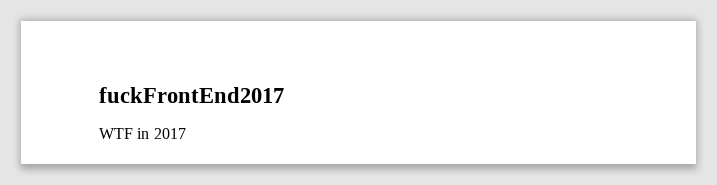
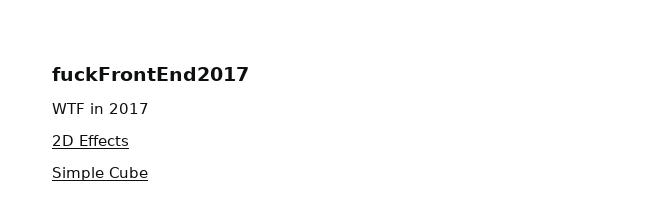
(186, 133) none -> [52,135,129,146] [52,167,148,181] // 2D Effects // Simple Cube

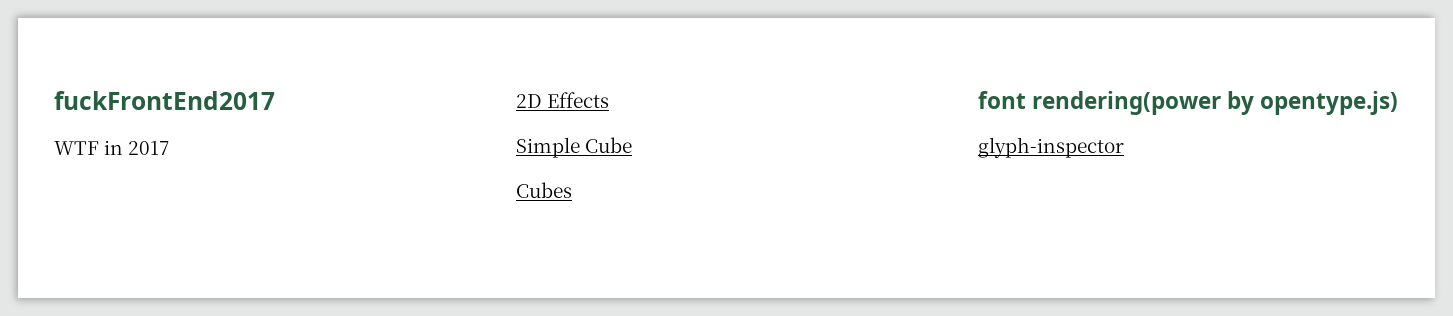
(148, 172) none -> [516,182,572,198] [978,91,1399,115] [978,137,1124,158] // Cubes // font rendering(power by opentype.js) // glyph-inspector

